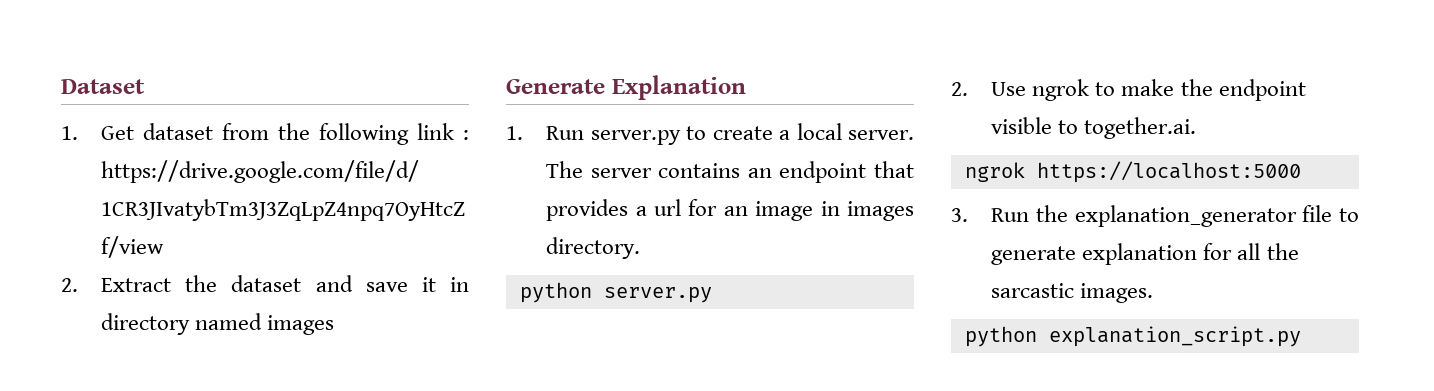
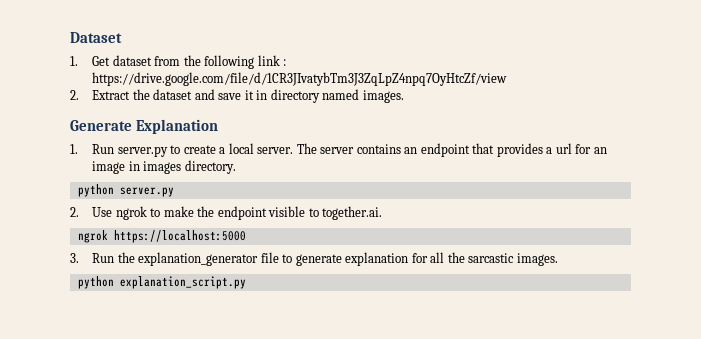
[267,315,335,335] images -> [362,90,404,103] images.

